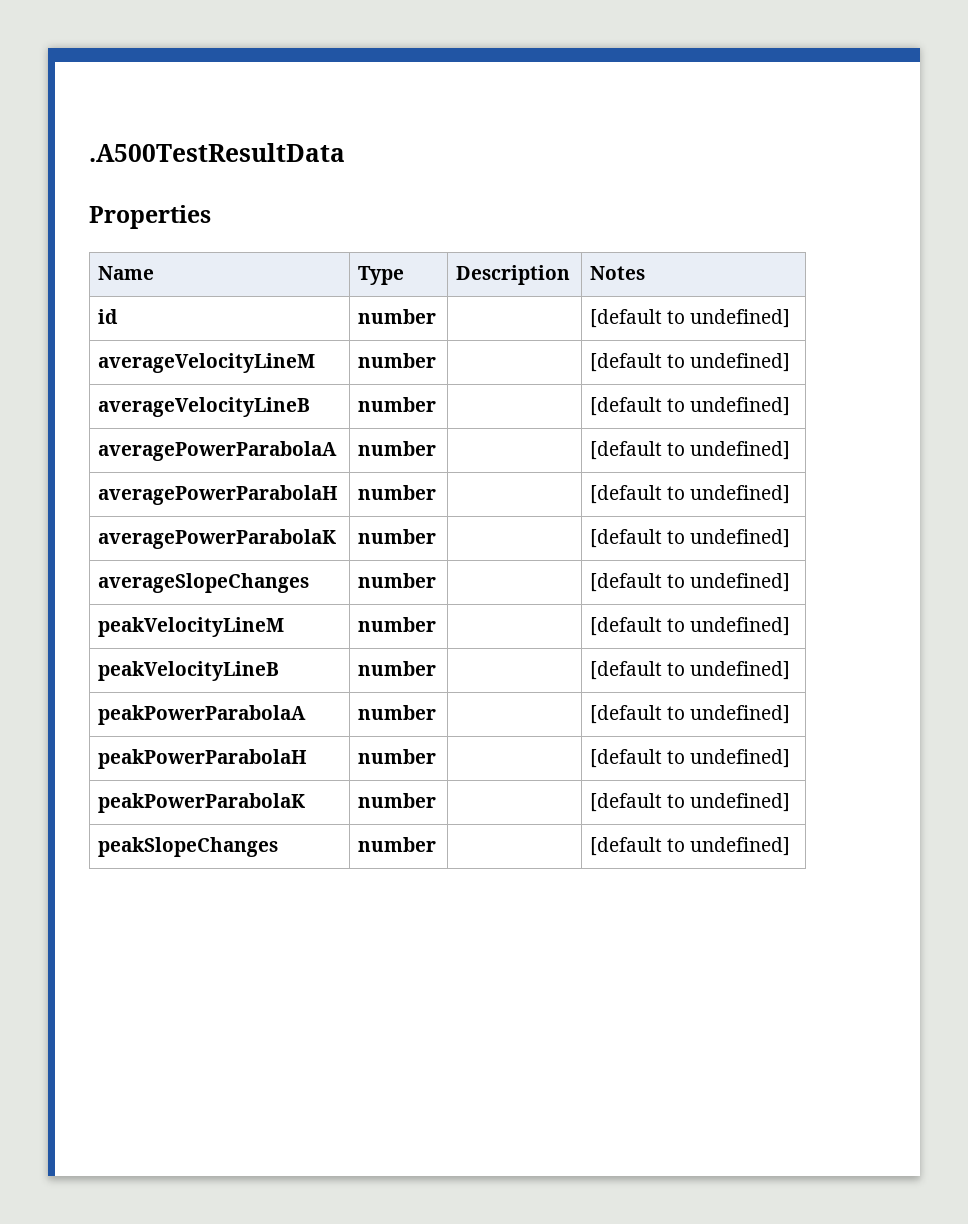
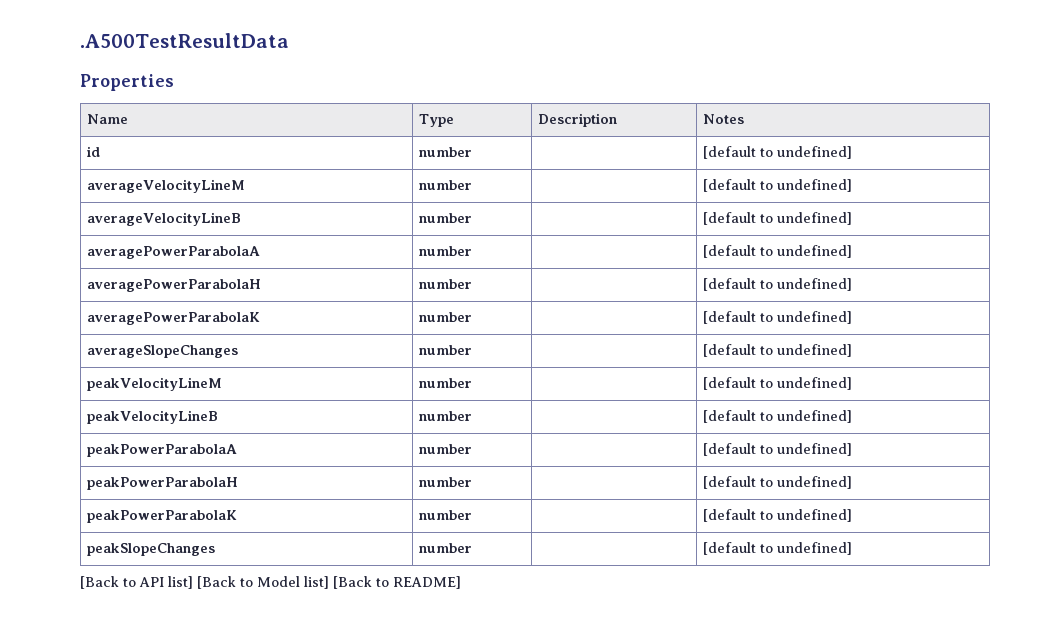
(791, 846) none -> [80,576,461,589] // [Back to API list] [Back to Model list] [Back to README]

